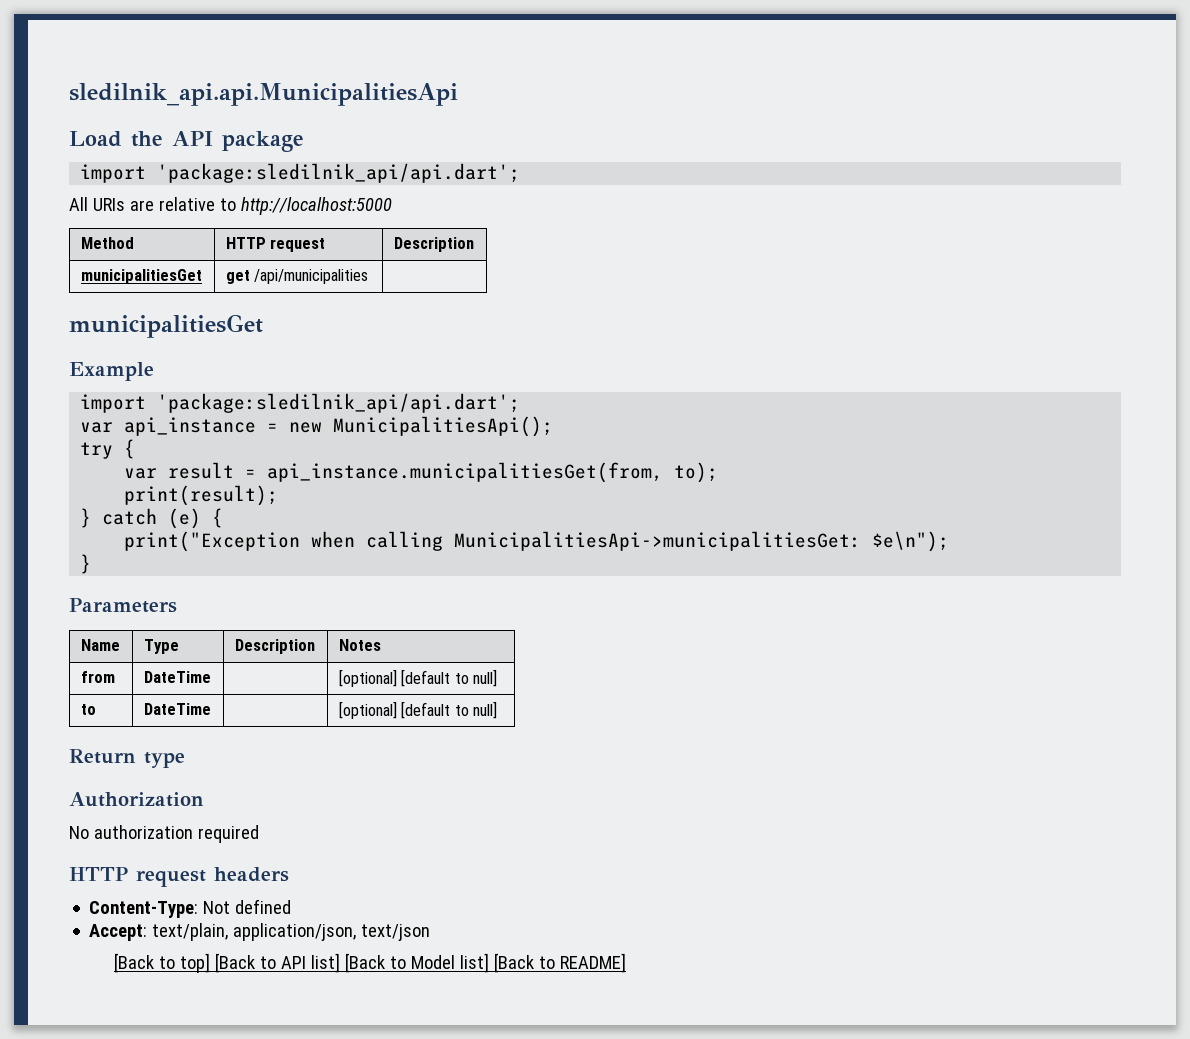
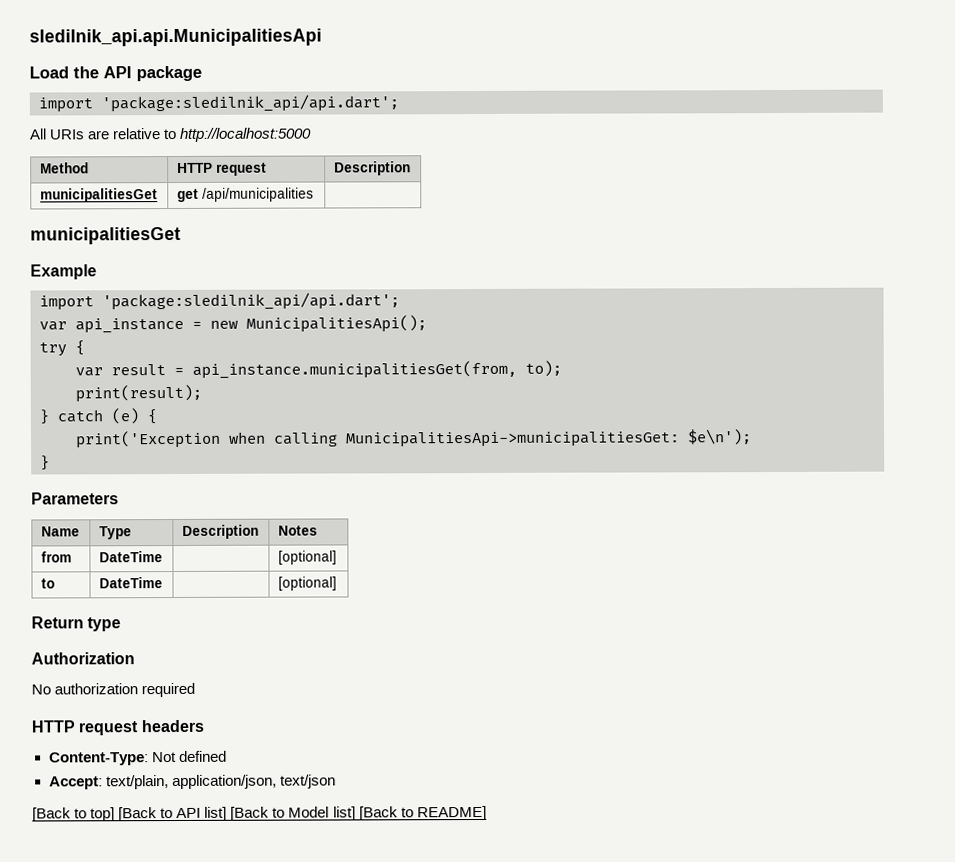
[124,531,301,552] print("Exception -> [75,430,221,449] print('Exception
[872,531,950,552] $e\n"); -> [687,429,752,446] $e\n');
[401,669,497,687] [default to null] -> (337, 557) none
[401,701,497,719] [default to null] -> (337, 583) none

